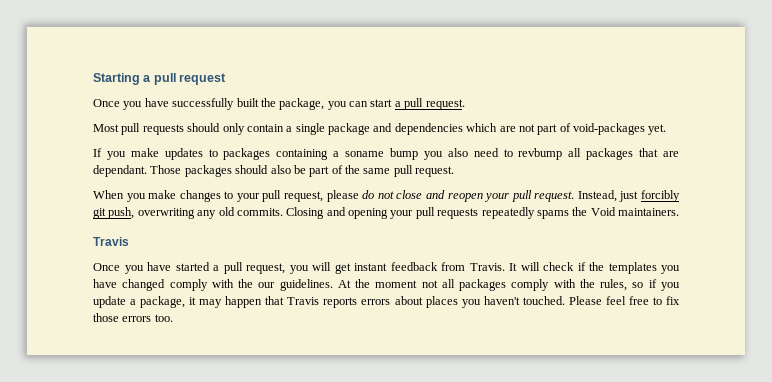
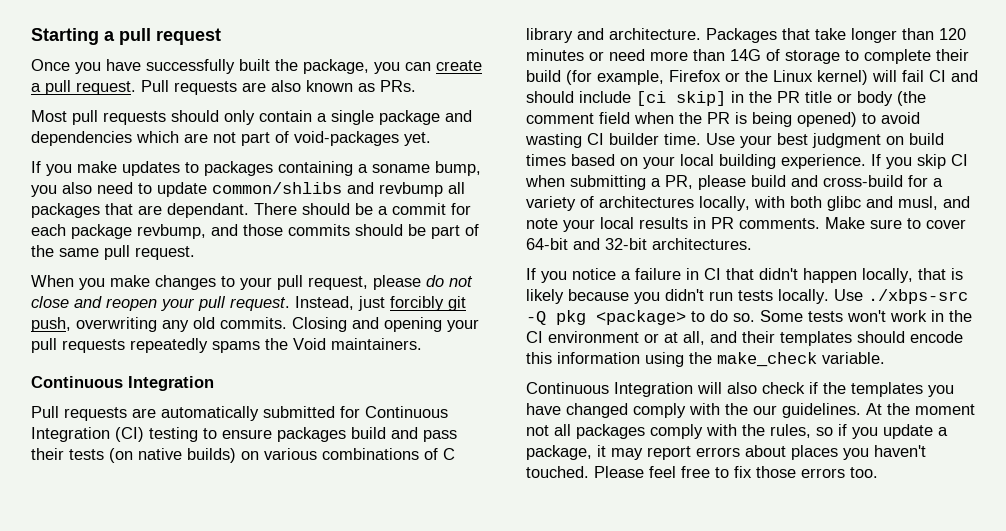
[370,99,393,107] start -> [436,60,482,71] create
(465, 104) none -> [141,80,416,95] Pull requests are also known as PRs.
[390,148,418,160] bump -> [435,161,481,176] bump,
(513, 153) none -> [157,182,374,197] update common/shlibs and
[150,165,291,177] Those packages should also -> [254,203,471,215] [31,224,403,239] There should be a commit for each package revbump, and those commits should
[93,237,129,246] [93,262,540,274] Travis // Once you have started a pull request, you will get instant feedback from Travis. It will -> [31,376,214,391] [31,406,448,421] [31,427,457,442] [31,448,455,463] [526,28,966,43] [526,49,969,64] [526,70,978,85] [526,91,926,106] [526,112,920,127] [525,133,944,148] [526,154,968,169] [525,175,943,190] [526,196,970,211] [526,217,966,232] [526,238,752,250] [526,268,963,283] [526,289,968,304] [526,310,972,325] [526,331,963,346] [526,352,885,367] [526,382,757,397] Continuous Integration // Pull requests are automatically submitted for Continuous Integration (CI) testing to ensure packages build and pass their tests (on native builds) on various combinations of C library and architecture. Packages that take longer than 120 minutes or need more than 14G of storage to complete their build (for example, Firefox or the Linux kernel) will fail CI and should include [ci skip] in the PR title or body (the comment field when the PR is being opened) to avoid wasting CI builder time. Use your best judgment on build times based on your local building experience. If you skip CI when submitting a PR, please build and cross-build for a variety of architectures locally, with both glibc and musl, and note your local results in PR comments. Make sure to cover 64-bit and 32-bit architectures. // If you notice a failure in CI that didn't happen locally, that is likely because you didn't run tests locally. Use ./xbps-src -Q pkg <package> to do so. Some tests won't work in the CI environment or at all, and their templates should encode this information using the make_check variable. // Continuous Integration will also
[225,296,358,308] happen that Travis reports -> [647,446,691,460] report

